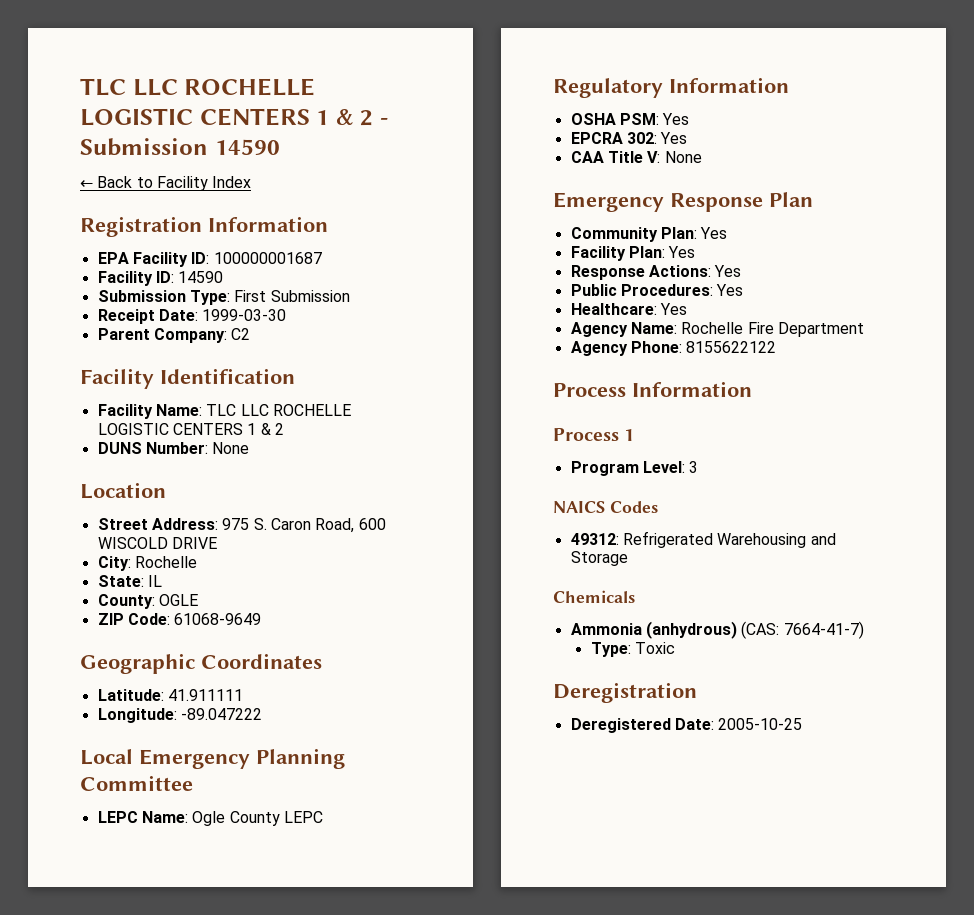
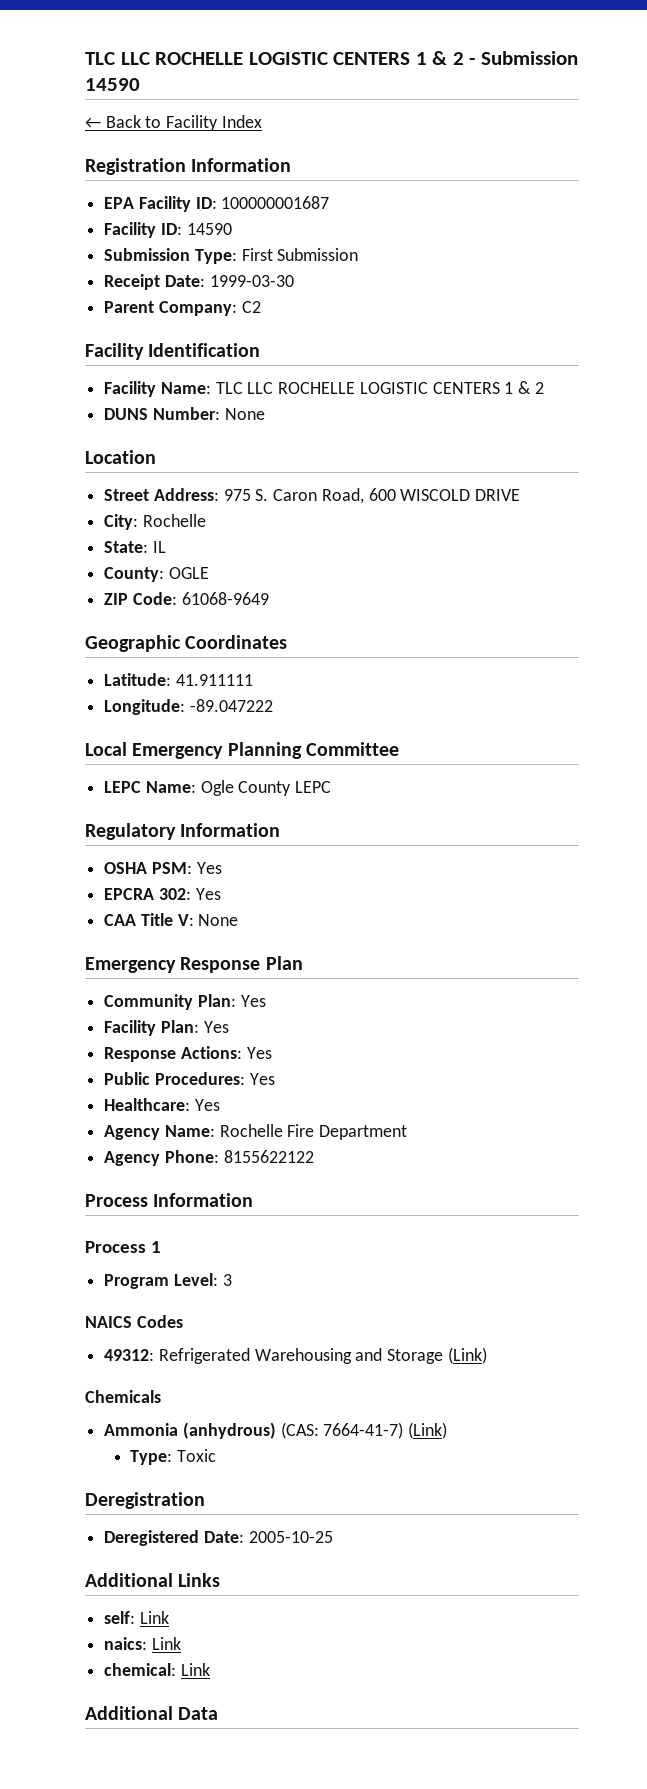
(628, 558) none -> [447,1347,487,1364] (Link)
(864, 630) none -> [408,1422,448,1439] (Link)
(803, 724) none -> [85,1573,221,1587] [104,1611,169,1624] [104,1637,181,1650] [104,1663,210,1676] [85,1706,219,1720] // Additional Links // self: Link // naics: Link // chemical: Link // Additional Data

